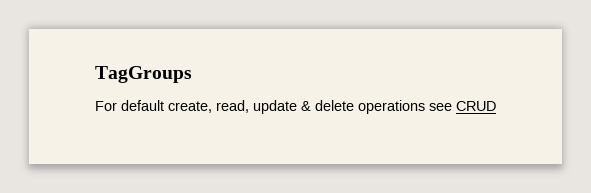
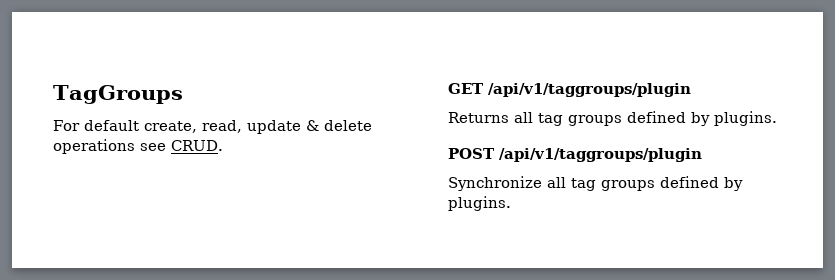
[456,101,496,111] CRUD -> [171,140,223,151] [448,83,691,97] [448,111,777,126] [448,148,702,162] [448,176,743,191] [448,196,511,211] CRUD. // GET /api/v1/taggroups/plugin // Returns all tag groups defined by plugins. // POST /api/v1/taggroups/plugin // Synchronize all tag groups defined by plugins.

